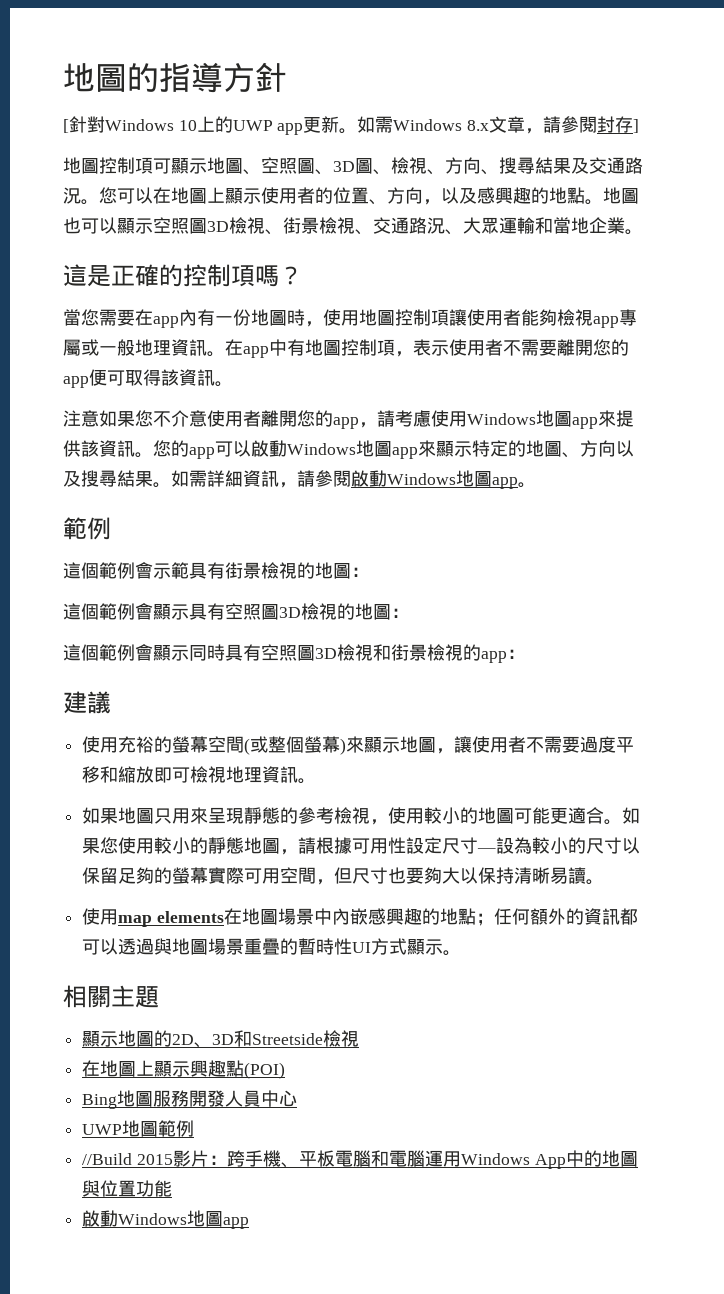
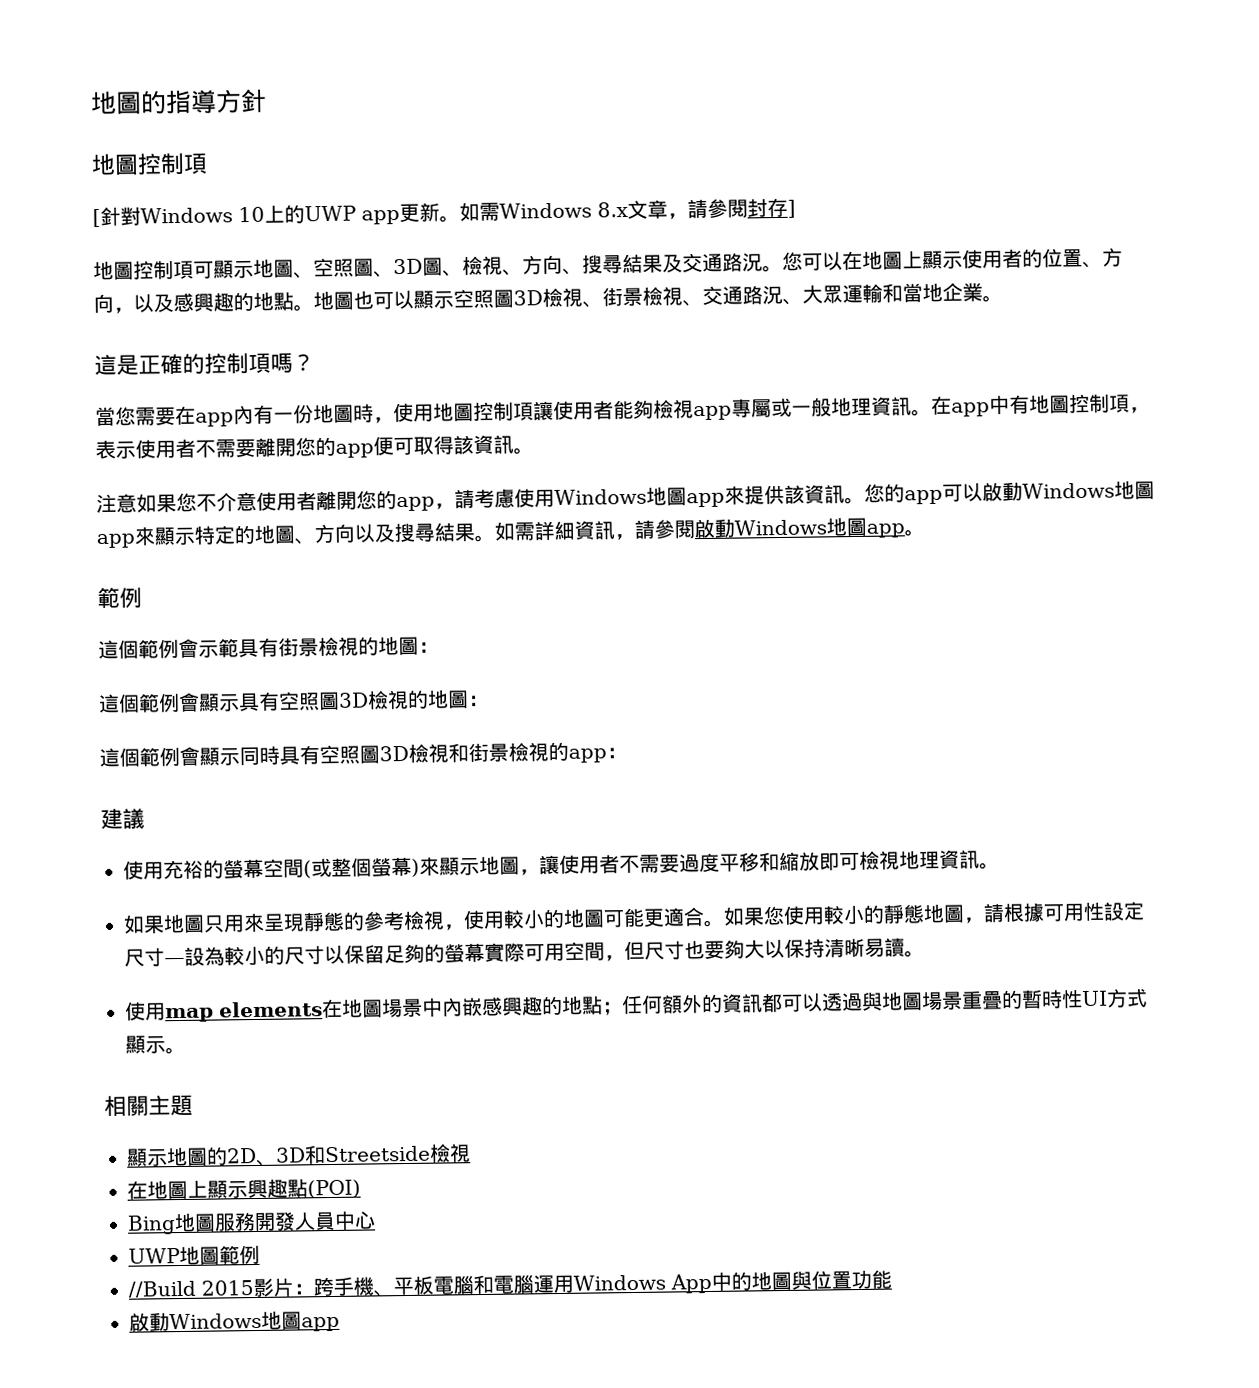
(287, 77) none -> [91,152,208,176] // 地圖控制項

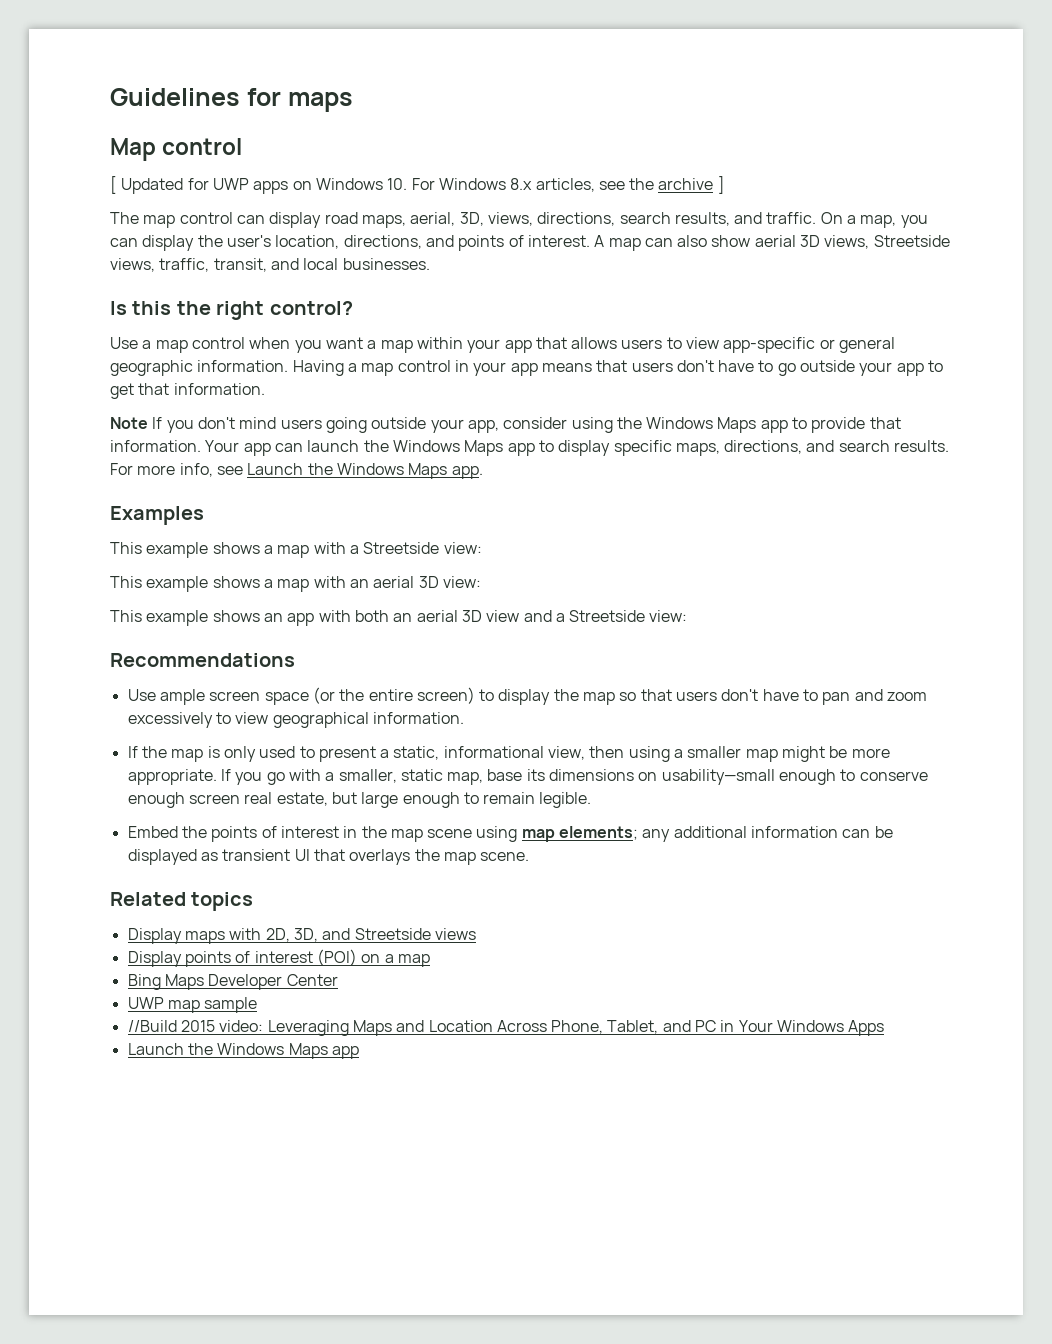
[90,88,267,115] [91,152,208,176] [92,197,796,228] [93,247,1123,281] [93,282,1003,314] [94,352,315,376] [95,393,1150,427] [95,434,534,460] [96,480,1155,514] [96,517,925,549] [97,587,142,609] [98,636,439,660] [98,689,489,714] [99,741,627,768] [100,808,145,830] [123,849,1000,880] [123,901,1145,934] [124,937,925,967] [125,988,1148,1023] [125,1035,186,1055] [104,1094,193,1117] [126,1143,471,1167] [127,1178,361,1200] [127,1210,376,1235] [128,1244,260,1266] 地圖的指導方針 // 地圖控制項 // [針對Windows 10上的UWP app更新。如需Windows 8.x文章，請參閱封存] // 地圖控制項可顯示地圖、空照圖、3D圖、檢視、方向、搜尋結果及交通路況。您可以在地圖上顯示使用者的位置、方向，以及感興趣的地點。地圖也可以顯示空照圖3D檢視、街景檢視、交通路況、大眾運輸和當地企業。 // 這是正確的控制項嗎？ // 當您需要在app內有一份地圖時，使用地圖控制項讓使用者能夠檢視app專屬或一般地理資訊。在app中有地圖控制項，表示使用者不需要離開您的app便可取得該資訊。 // 注意如果您不介意使用者離開您的app，請考慮使用Windows地圖app來提供該資訊。您的app可以啟動Windows地圖app來顯示特定的地圖、方向以及搜尋結果。如需詳細資訊，請參閱啟動Windows地圖app。 // 範例 // 這個範例會示範具有街景檢視的地圖： // 這個範例會顯示具有空照圖3D檢視的地圖： // 這個範例會顯示同時具有空照圖3D檢視和街景檢視的app： // 建議 // 使用充裕的螢幕空間(或整個螢幕)來顯示地圖，讓使用者不需要過度平移和縮放即可檢視地理資訊。 // 如果地圖只用來呈現靜態的參考檢視，使用較小的地圖可能更適合。如果您使用較小的靜態地圖，請根據可用性設定尺寸—設為較小的尺寸以保留足夠的螢幕實際可用空間，但尺寸也要夠大以保持清晰易讀。 // 使用map elements在地圖場景中內嵌感興趣的地點；任何額外的資訊都可以透過與地圖場景重疊的暫時性UI方式顯示。 // 相關主題 // 顯示地圖的2D、3D和Streetside檢視 // 在地圖上顯示興趣點(POI) // Bing地圖服務開發人員中心 // UWP地圖範例 -> [110,88,353,112] [110,138,243,161] [110,176,725,194] [110,212,928,228] [110,235,950,251] [110,258,430,272] [110,301,353,320] [110,337,896,353] [110,360,944,376] [110,383,265,399] [110,417,901,433] [110,440,950,456] [110,463,483,479] [110,506,204,525] [110,542,482,558] [110,576,481,592] [110,610,688,626] [110,653,295,667] [127,687,928,705] [127,712,464,728] [127,746,890,762] [127,769,928,785] [127,792,592,808] [127,826,893,842] [127,849,530,865] [110,892,254,911] [127,928,476,944] [127,949,430,967] [127,974,338,990] [127,997,258,1013] Guidelines for maps // Map control // [ Updated for UWP apps on Windows 10. For Windows 8.x articles, see the archive ] // The map control can display road maps, aerial, 3D, views, directions, search results, and traffic. On a map, you can display the user's location, directions, and points of interest. A map can also show aerial 3D views, Streetside views, traffic, transit, and local businesses. // Is this the right control? // Use a map control when you want a map within your app that allows users to view app-specific or general geographic information. Having a map control in your app means that users don't have to go outside your app to get that information. // Note If you don't mind users going outside your app, consider using the Windows Maps app to provide that information. Your app can launch the Windows Maps app to display specific maps, directions, and search results. For more info, see Launch the Windows Maps app. // Examples // This example shows a map with a Streetside view: // This example shows a map with an aerial 3D view: // This example shows an app with both an aerial 3D view and a Streetside view: // Recommendations // Use ample screen space (or the entire screen) to display the map so that users don't have to pan and zoom excessively to view geographical information. // If the map is only used to present a static, informational view, then using a smaller map might be more appropriate. If you go with a smaller, static map, base its dimensions on usability—small enough to conserve enough screen real estate, but large enough to remain legible. // Embed the points of interest in the map scene using map elements; any additional information can be displayed as transient UI that overlays the map scene. // Related topics // Display maps with 2D, 3D, and Streetside views // Display points of interest (POI) on a map // Bing Maps Developer Center // UWP map sample
[253,1269,892,1298] [129,1310,302,1332] 影片：跨手機、平板電腦和電腦運用Windows App中的地圖與位置功能 // 啟動Windows地圖 -> [219,1020,885,1036] [127,1043,328,1059] video: Leveraging Maps and Location Across Phone, Tablet, and PC in Your Windows Apps // Launch the Windows Maps

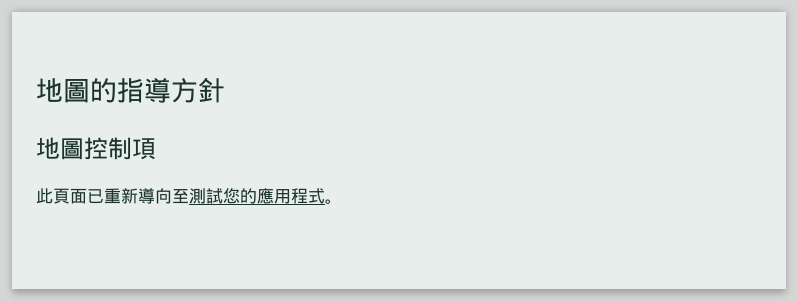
[110,88,353,112] [110,138,243,161] [110,176,725,194] [110,212,928,228] [110,235,950,251] [110,258,430,272] [110,301,353,320] [110,337,896,353] [110,360,944,376] [110,383,265,399] [110,417,901,433] [110,440,950,456] [110,463,483,479] [110,506,204,525] [110,542,482,558] [110,576,481,592] [110,610,688,626] [110,653,295,667] [127,687,928,705] [127,712,464,728] [127,746,890,762] [127,769,928,785] [127,792,592,808] [127,826,893,842] [127,849,530,865] [110,892,254,911] [127,928,476,944] [127,949,430,967] [127,974,338,990] [127,997,258,1013] [127,1020,885,1036] [127,1043,359,1059] Guidelines for maps // Map control // [ Updated for UWP apps on Windows 10. For Windows 8.x articles, see the archive ] // The map control can display road maps, aerial, 3D, views, directions, search results, and traffic. On a map, you can display the user's location, directions, and points of interest. A map can also show aerial 3D views, Streetside views, traffic, transit, and local businesses. // Is this the right control? // Use a map control when you want a map within your app that allows users to view app-specific or general geographic information. Having a map control in your app means that users don't have to go outside your app to get that information. // Note If you don't mind users going outside your app, consider using the Windows Maps app to provide that information. Your app can launch the Windows Maps app to display specific maps, directions, and search results. For more info, see Launch the Windows Maps app. // Examples // This example shows a map with a Streetside view: // This example shows a map with an aerial 3D view: // This example shows an app with both an aerial 3D view and a Streetside view: // Recommendations // Use ample screen space (or the entire screen) to display the map so that users don't have to pan and zoom excessively to view geographical information. // If the map is only used to present a static, informational view, then using a smaller map might be more appropriate. If you go with a smaller, static map, base its dimensions on usability—small enough to conserve enough screen real estate, but large enough to remain legible. // Embed the points of interest in the map scene using map elements; any additional information can be displayed as transient UI that overlays the map scene. // Related topics // Display maps with 2D, 3D, and Streetside views // Display points of interest (POI) on a map // Bing Maps Developer Center // UWP map sample // //Build 2015 video: Leveraging Maps and Location Across Phone, Tablet, and PC in Your Windows Apps // Launch the Windows Maps app -> [36,77,225,103] [36,137,156,160] [36,188,342,204] 地圖的指導方針 // 地圖控制項 // 此頁面已重新導向至測試您的應用程式。

